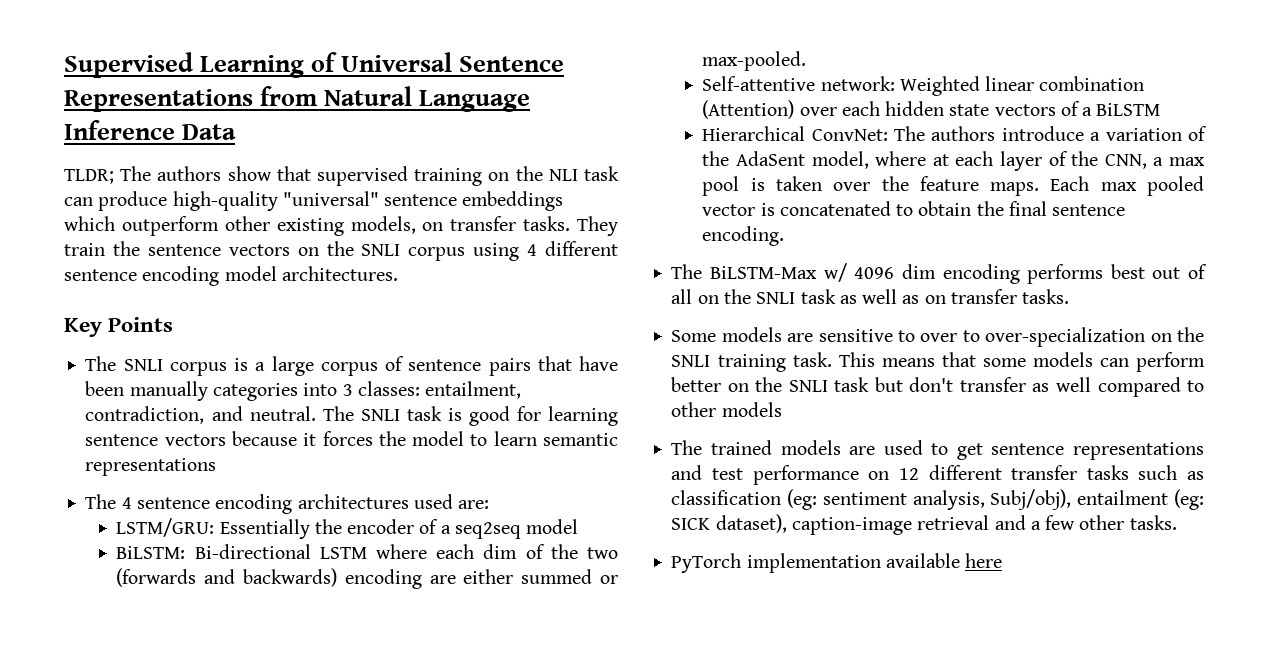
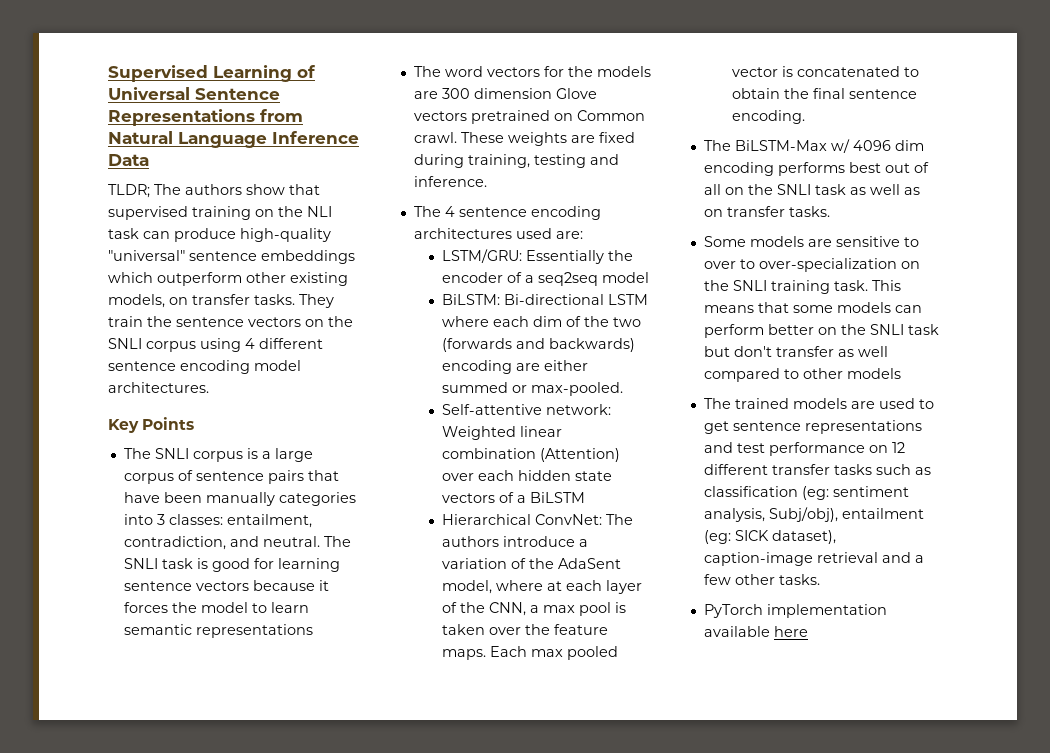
(217, 467) none -> [413,66,651,77] [413,88,597,99] [413,110,645,124] [413,132,635,146] [413,154,619,168] [413,176,487,187] // The word vectors for the models are 300 dimension Glove vectors pretrained on Common crawl. These weights are fixed during training, testing and inference.

